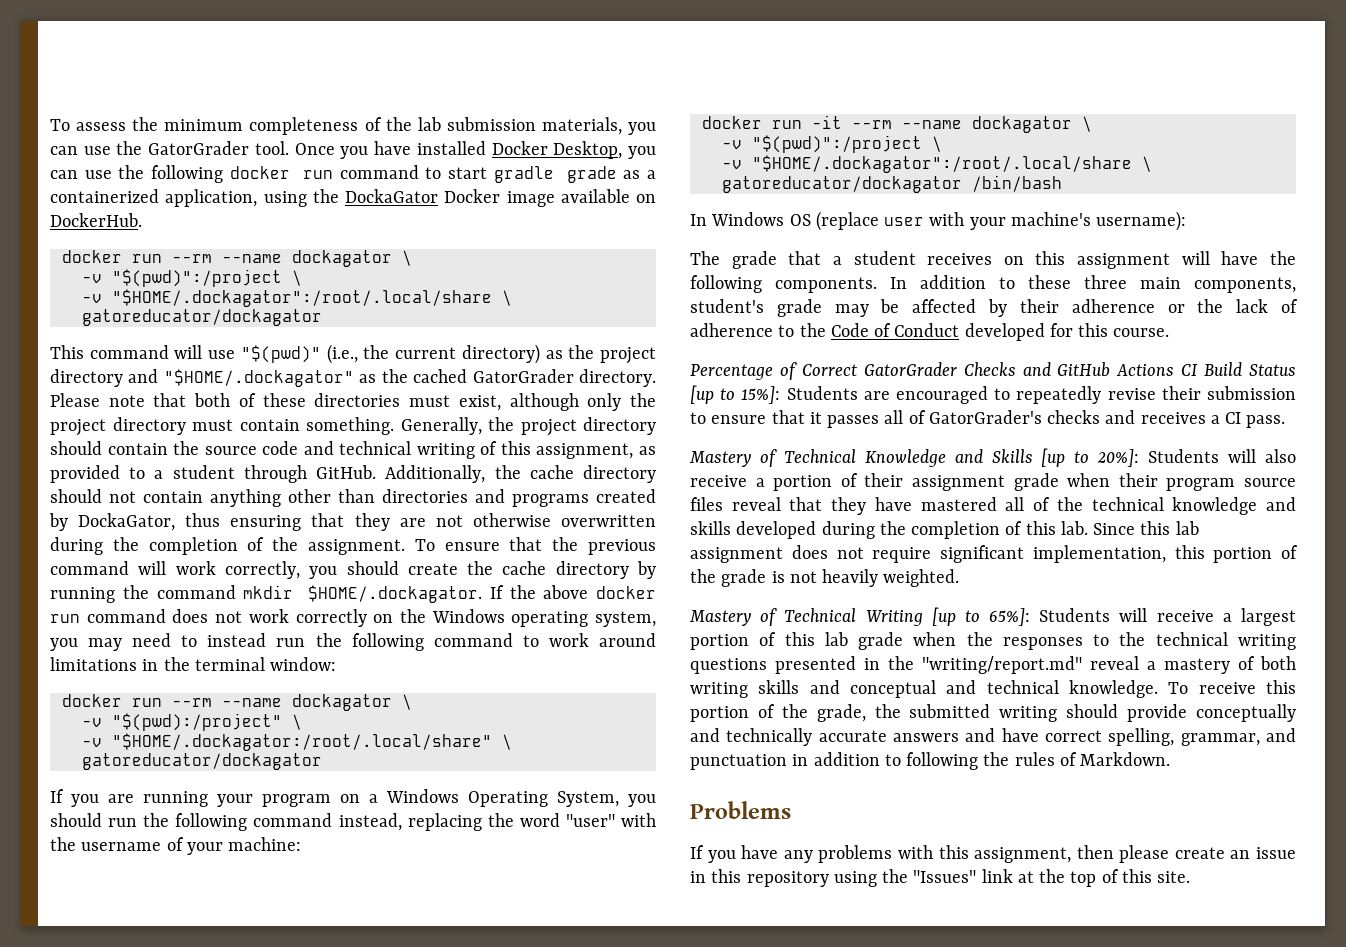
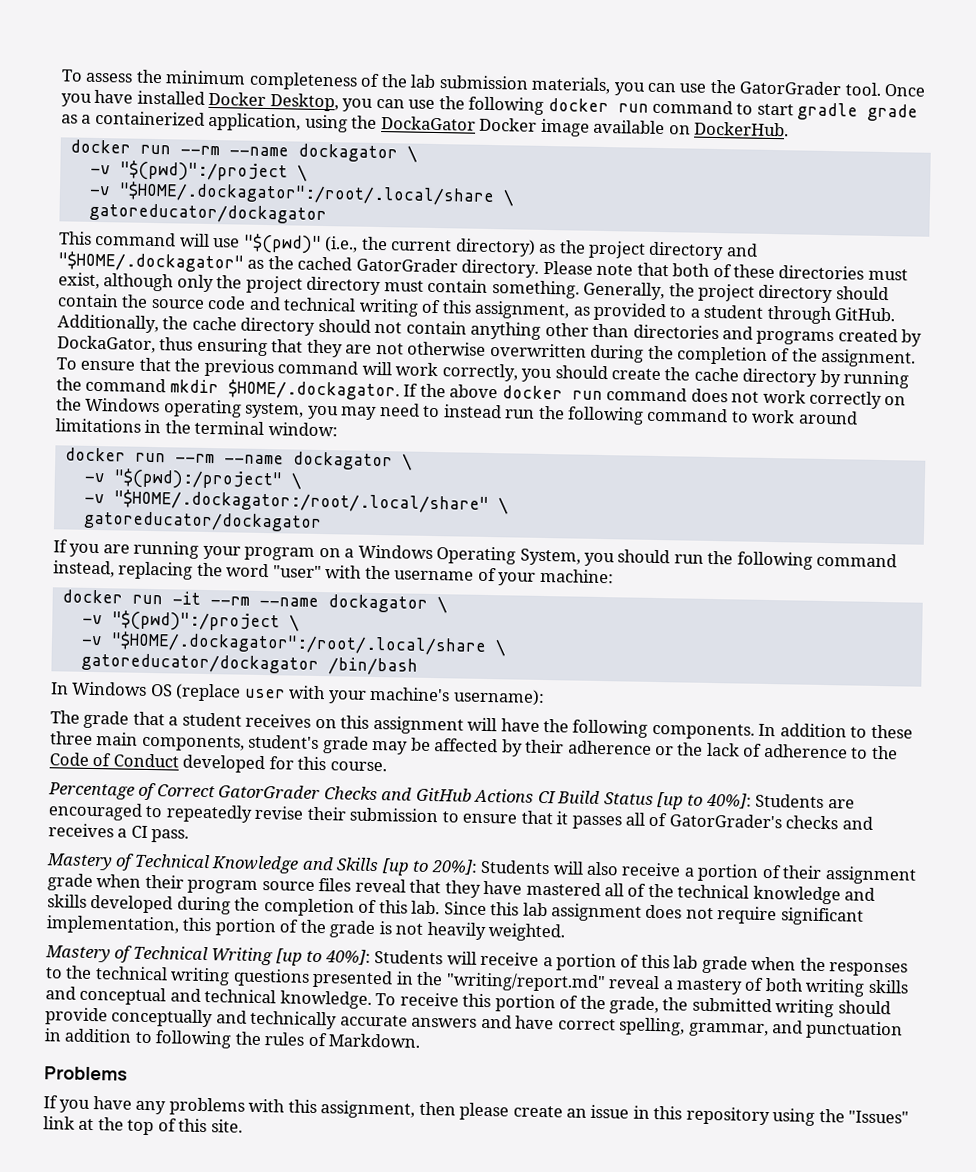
[741,386,781,404] 15%]: -> [705,792,752,809] 40%]:
[989,608,1031,626] 65%]: -> [324,949,371,965] 40%]:
[1241,608,1296,626] largest -> (553, 962) none

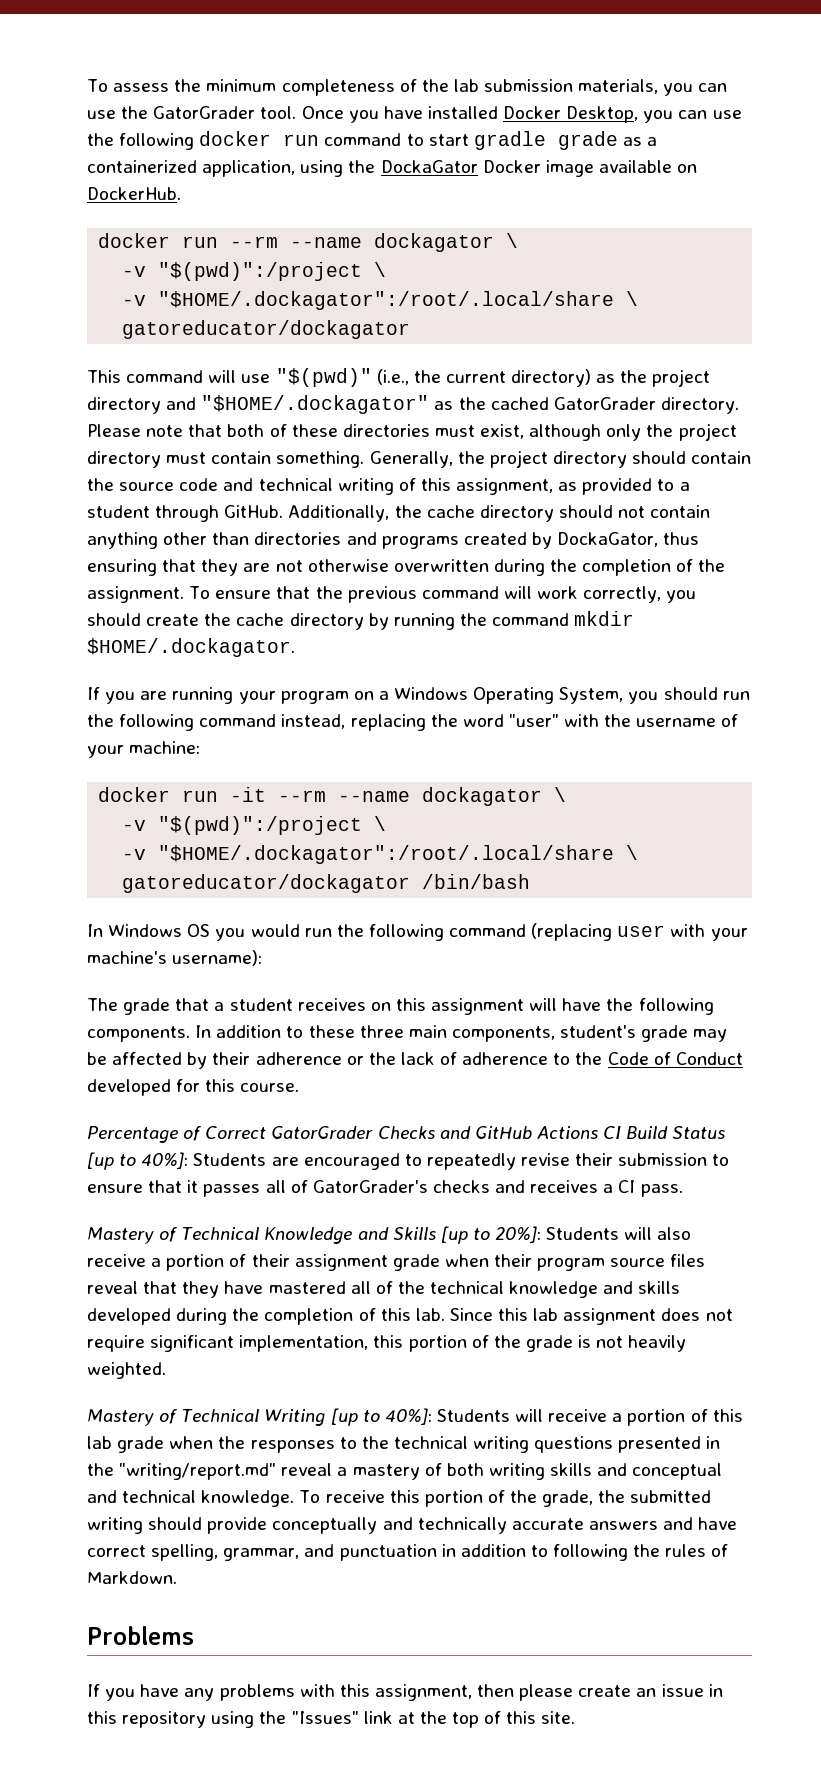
[403,383,907,409] [56,397,858,425] [55,418,338,437] [64,447,413,471] [83,468,302,491] [83,489,509,515] [82,510,322,533] If the above docker run command does not work correctly on the Windows operating system, you may need to instead run the following command to work around limitations in the terminal window: // docker run --rm --name dockagator \ // -v "$(pwd):/project" \ // -v "$HOME/.dockagator:/root/.local/share" \ // gatoreducator/dockagator -> (295, 647) none
[175,683,242,702] (replace -> [215,923,613,941] you would run the following command (replacing

